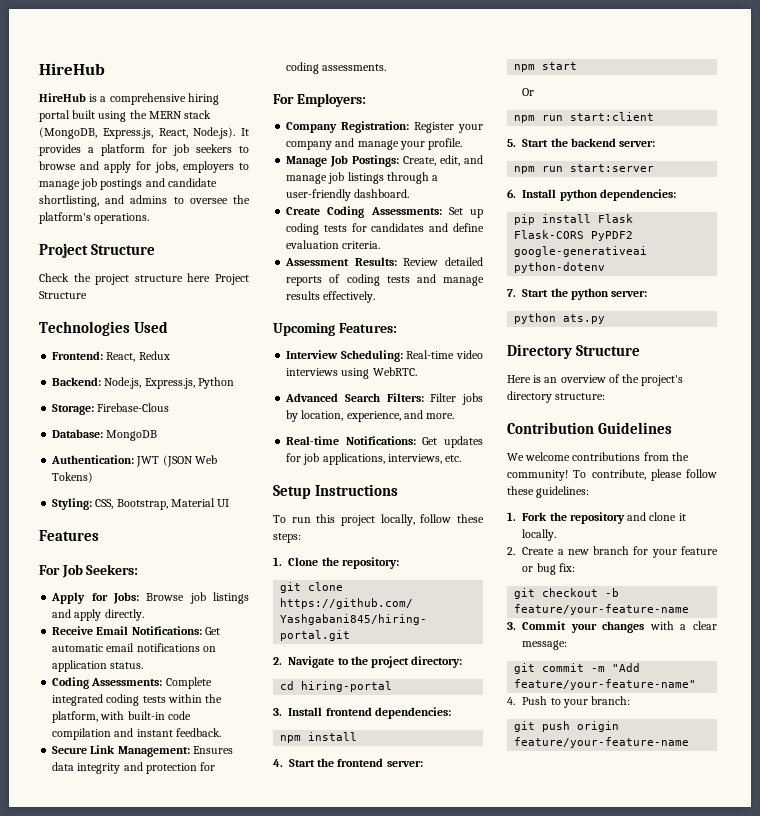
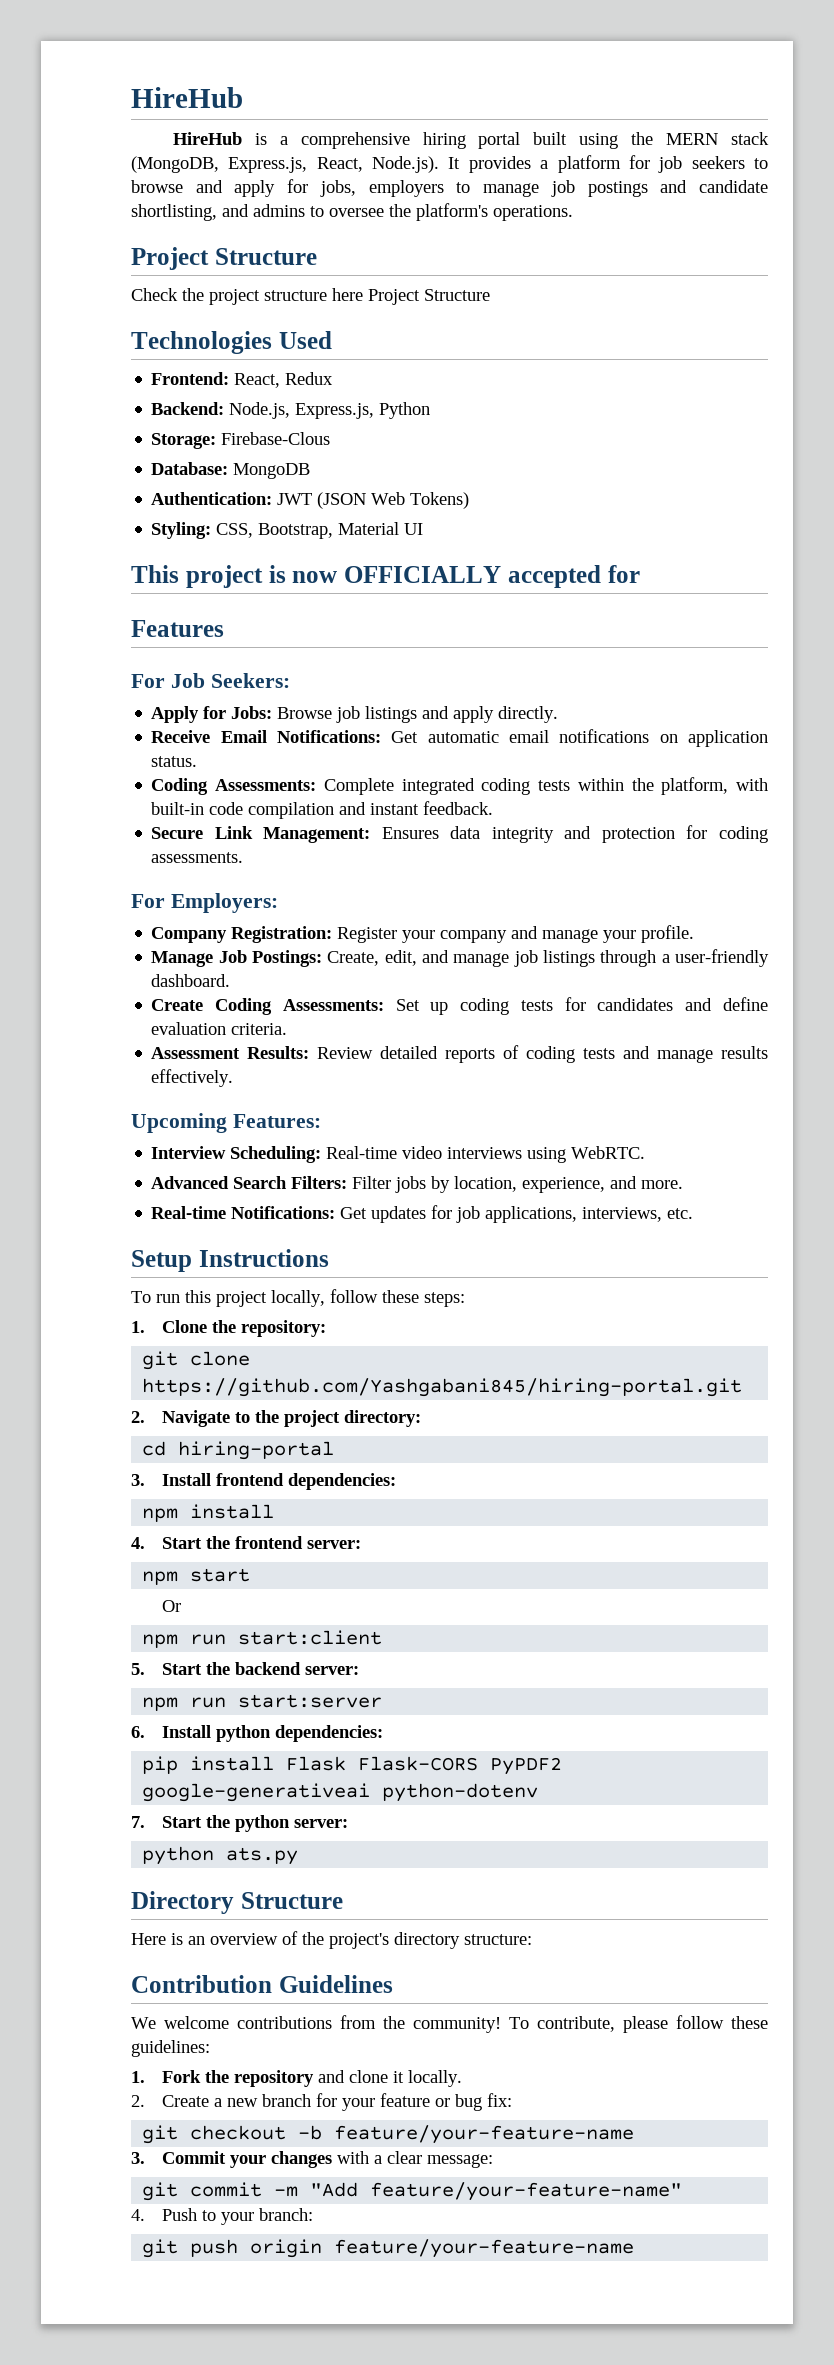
(230, 503) none -> [131,565,640,588] // This project is now OFFICIALLY accepted for

